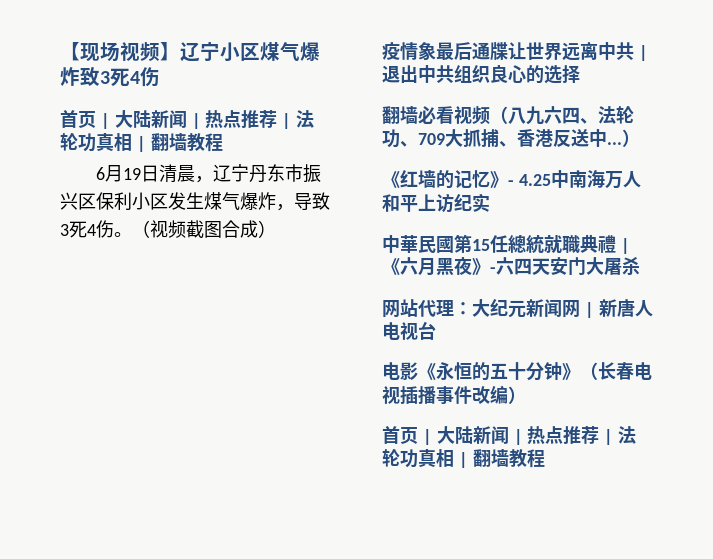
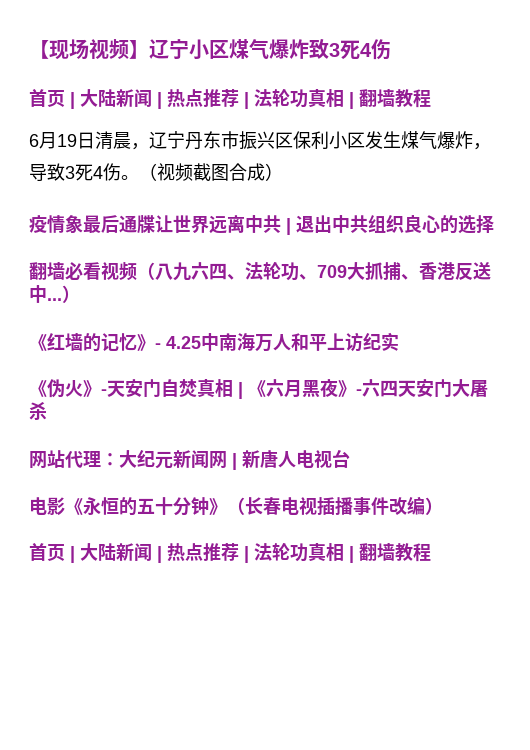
[382,234,616,254] 中華民國第15任總統就職典禮 -> [29,379,233,398] 《伪火》-天安门自焚真相

